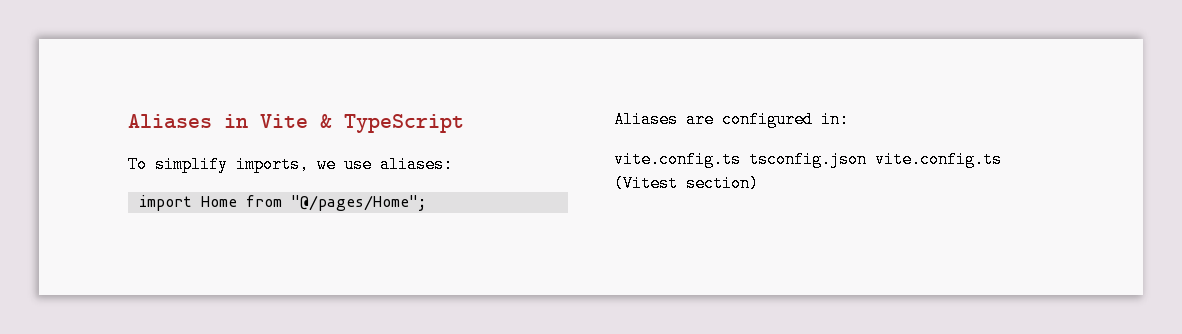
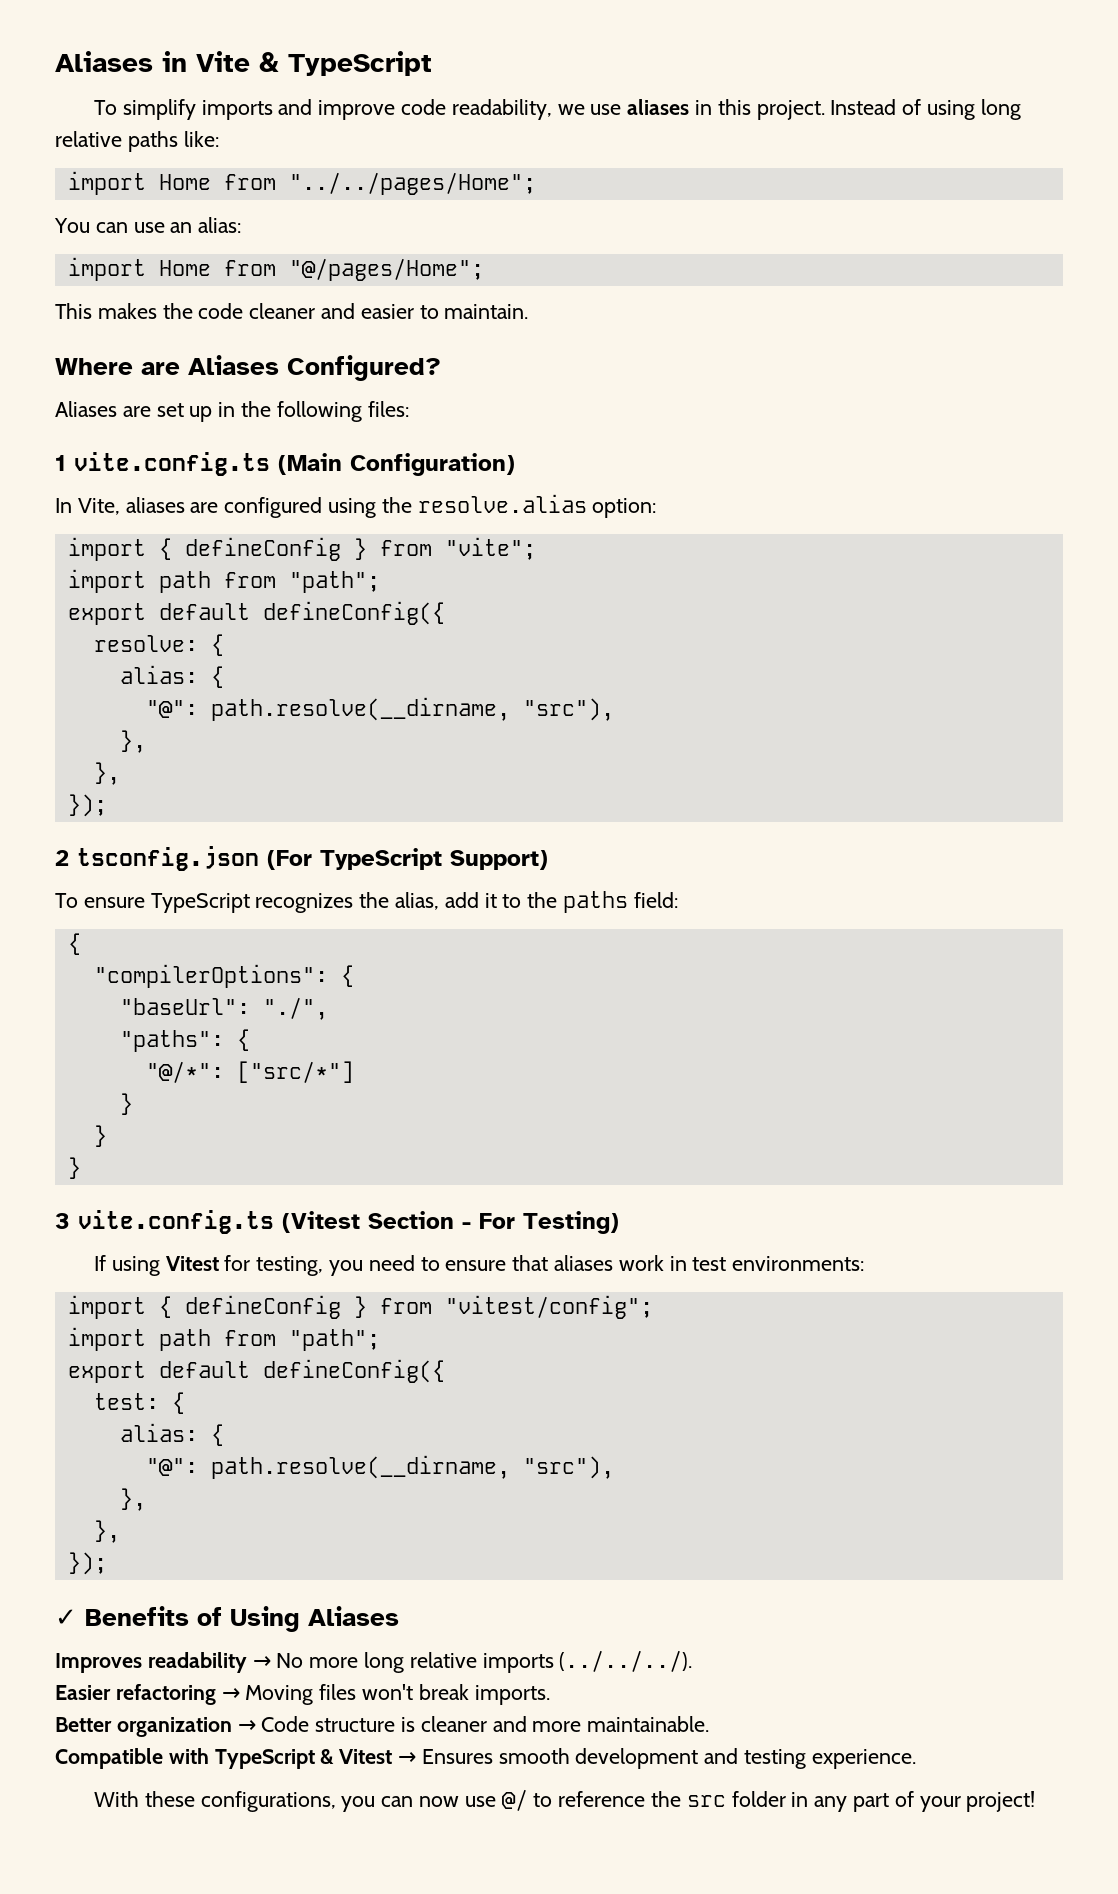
[236,156,453,173] [138,195,426,211] [614,111,849,128] [614,151,1002,168] [614,175,759,192] imports, we use aliases: // import Home from "@/pages/Home"; // Aliases are configured in: // vite.config.ts tsconfig.json vite.config.ts (Vitest section) -> [201,99,1021,120] [55,131,219,152] [67,171,536,195] [54,217,242,233] [67,257,484,281] [55,303,529,319] [55,355,441,381] [55,401,409,422] [55,452,515,476] [55,494,657,518] [67,537,536,561] [67,569,380,593] [67,601,445,625] [93,634,224,656] [119,665,224,688] [145,697,614,721] [119,730,146,753] [93,762,120,785] [67,794,107,817] [55,846,548,871] [55,891,678,913] [67,933,81,955] [93,964,354,988] [119,997,328,1020] [119,1029,250,1052] [145,1061,354,1083] [119,1093,133,1115] [93,1125,107,1147] [67,1157,81,1179] [55,1210,619,1234] [93,1255,865,1276] [67,1295,653,1319] [67,1327,380,1351] [67,1359,445,1383] [93,1392,185,1414] [119,1423,224,1446] [145,1455,614,1479] [119,1488,146,1511] [93,1520,120,1543] [67,1552,107,1575] [55,1606,399,1632] [55,1650,693,1673] [55,1684,550,1705] [55,1716,710,1737] [55,1748,916,1769] [93,1789,1036,1812] imports and improve code readability, we use aliases in this project. Instead of using long relative paths like: // import Home from "../../pages/Home"; // You can use an alias: // import Home from "@/pages/Home"; // This makes the code cleaner and easier to maintain. // Where are Aliases Configured? // Aliases are set up in the following files: // 1 vite.config.ts (Main Configuration) // In Vite, aliases are configured using the resolve.alias option: // import { defineConfig } from "vite"; // import path from "path"; // export default defineConfig({ // resolve: { // alias: { // "@": path.resolve(__dirname, "src"), // }, // }, // }); // 2 tsconfig.json (For TypeScript Support) // To ensure TypeScript recognizes the alias, add it to the paths field: // { // "compilerOptions": { // "baseUrl": "./", // "paths": { // "@/*": ["src/*"] // } // } // } // 3 vite.config.ts (Vitest Section - For Testing) // If using Vitest for testing, you need to ensure that aliases work in test environments: // import { defineConfig } from "vitest/config"; // import path from "path"; // export default defineConfig({ // test: { // alias: { // "@": path.resolve(__dirname, "src"), // }, // }, // }); // ✓ Benefits of Using Aliases // Improves readability → No more long relative imports (../../../). // Easier refactoring → Moving files won't break imports. // Better organization → Code structure is cleaner and more maintainable. // Compatible with TypeScript & Vitest → Ensures smooth development and testing experience. // With these configurations, you can now use @/ to reference the src folder in any part of your project!

